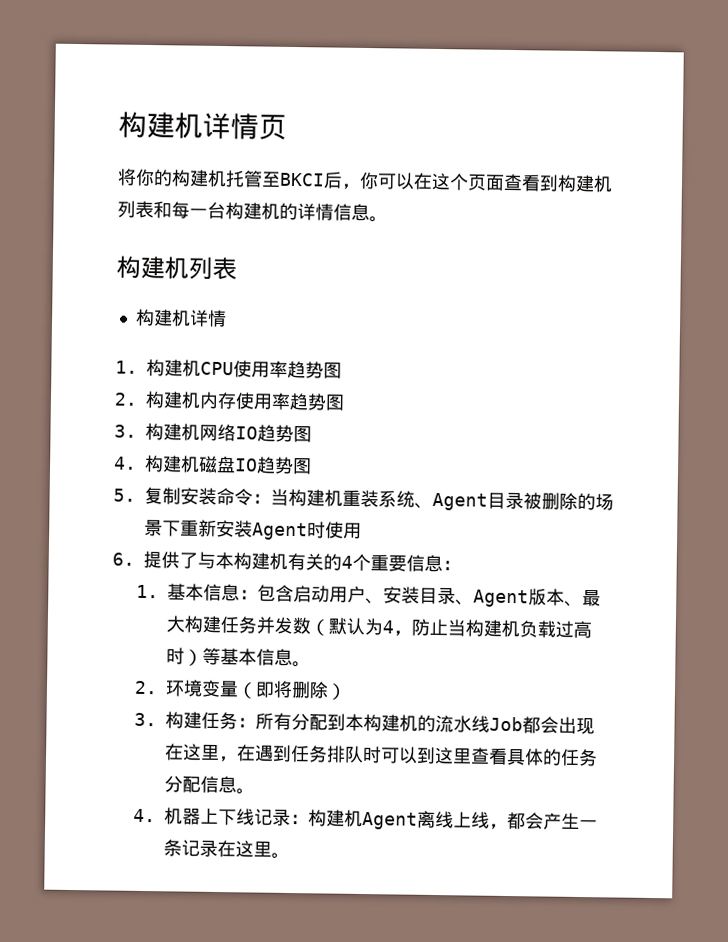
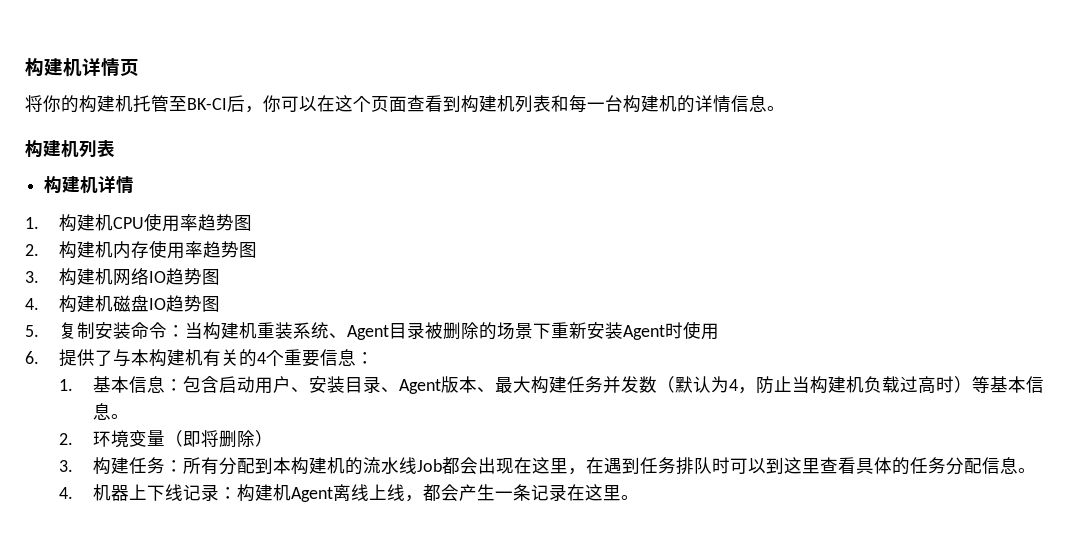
[279,172,325,187] BKCI -> [187,98,227,110] BK-CI

